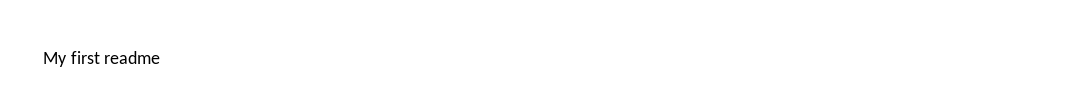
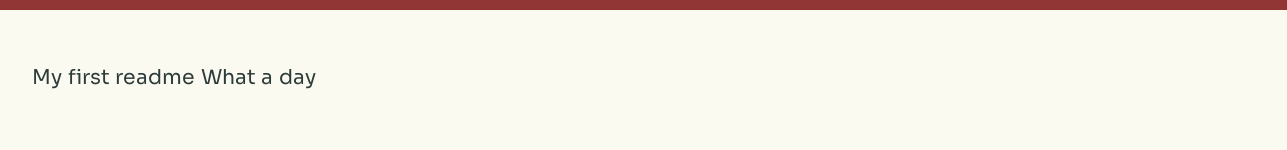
(161, 57) none -> [200,69,316,89] What a day

